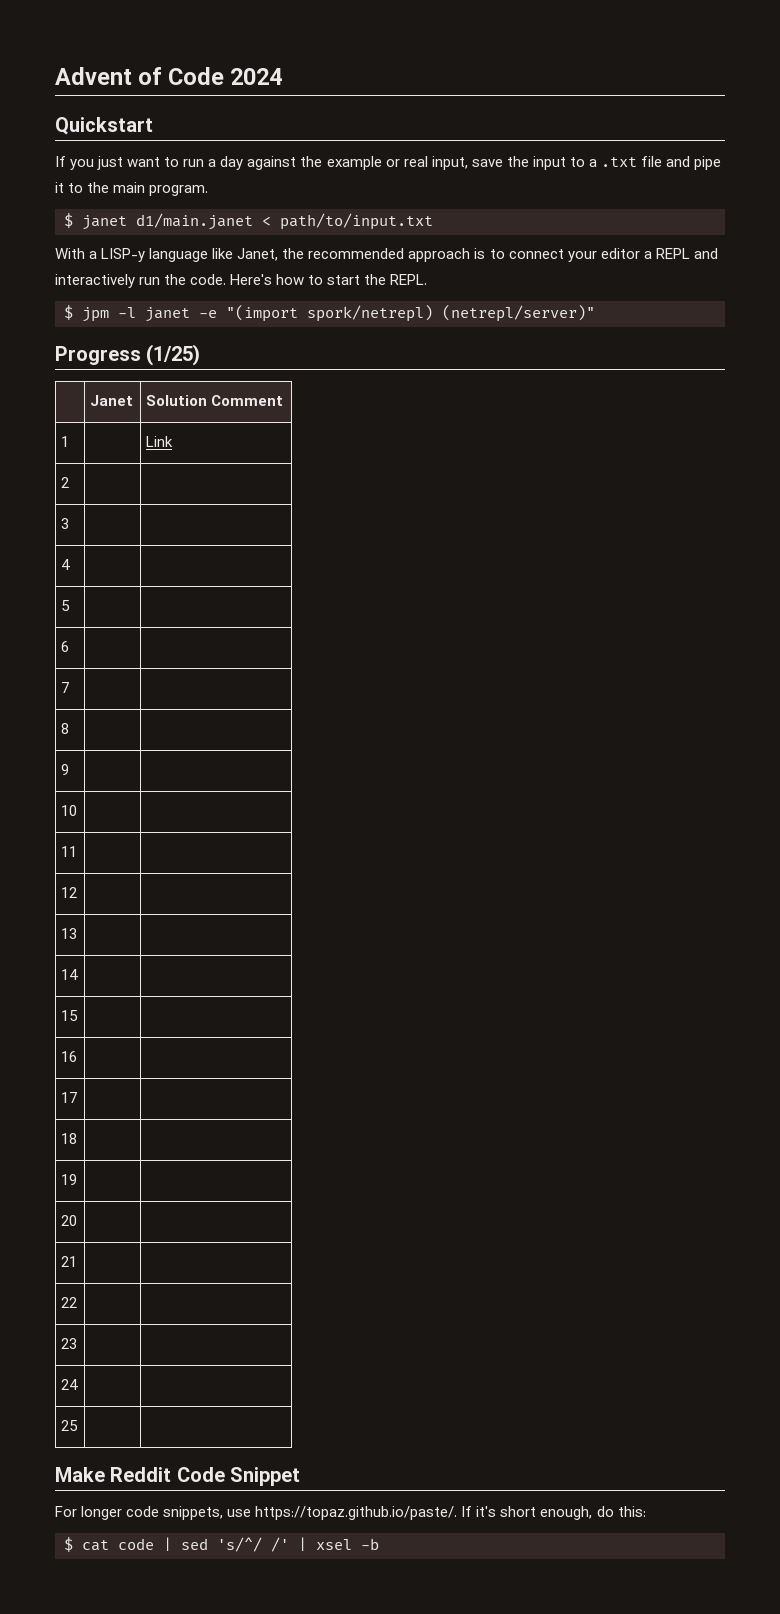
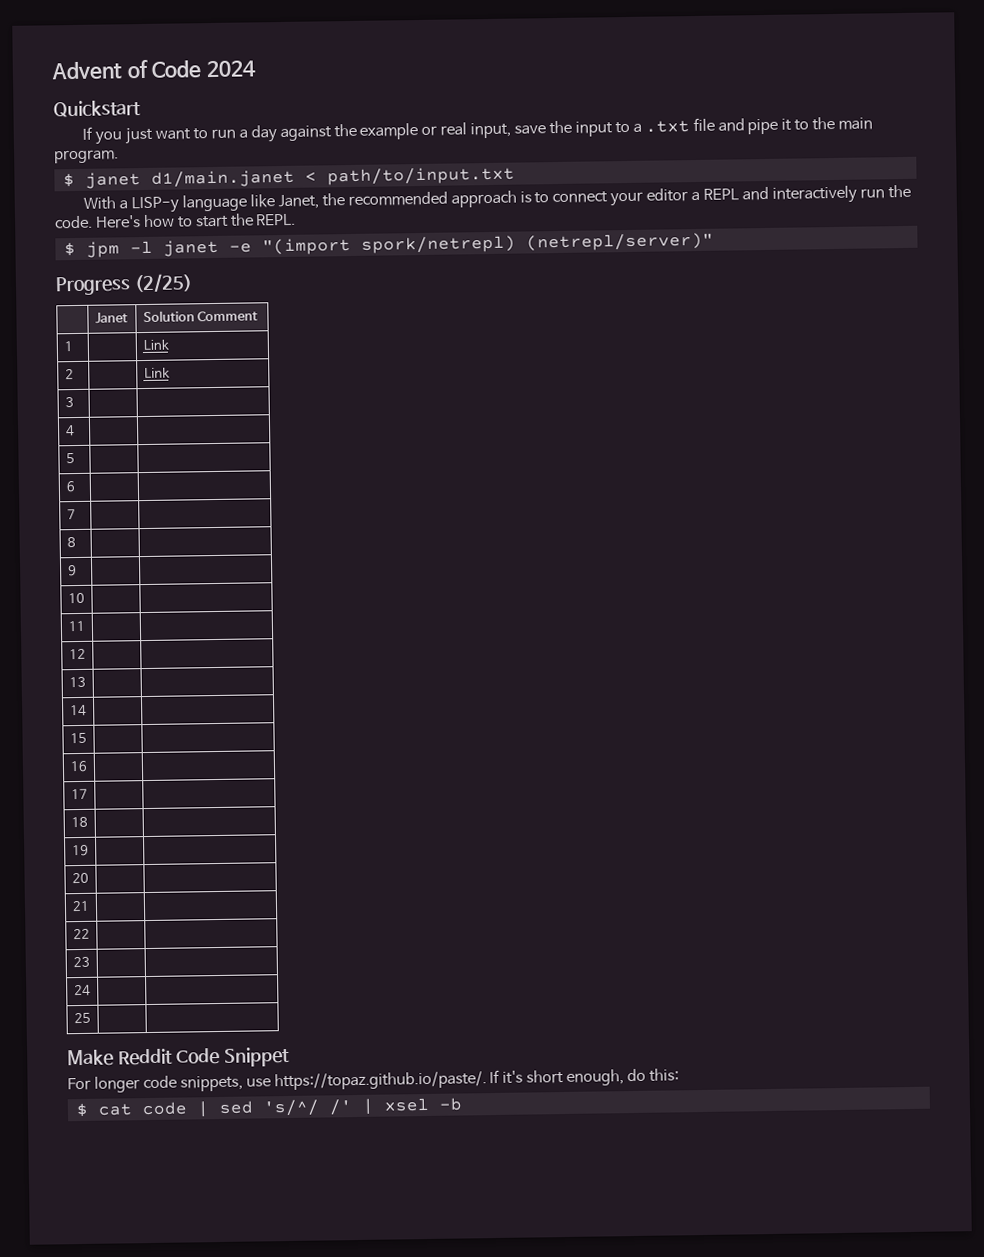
[146,344,201,366] (1/25) -> [133,273,193,293] (2/25)
(70, 482) none -> [143,367,170,379] Link

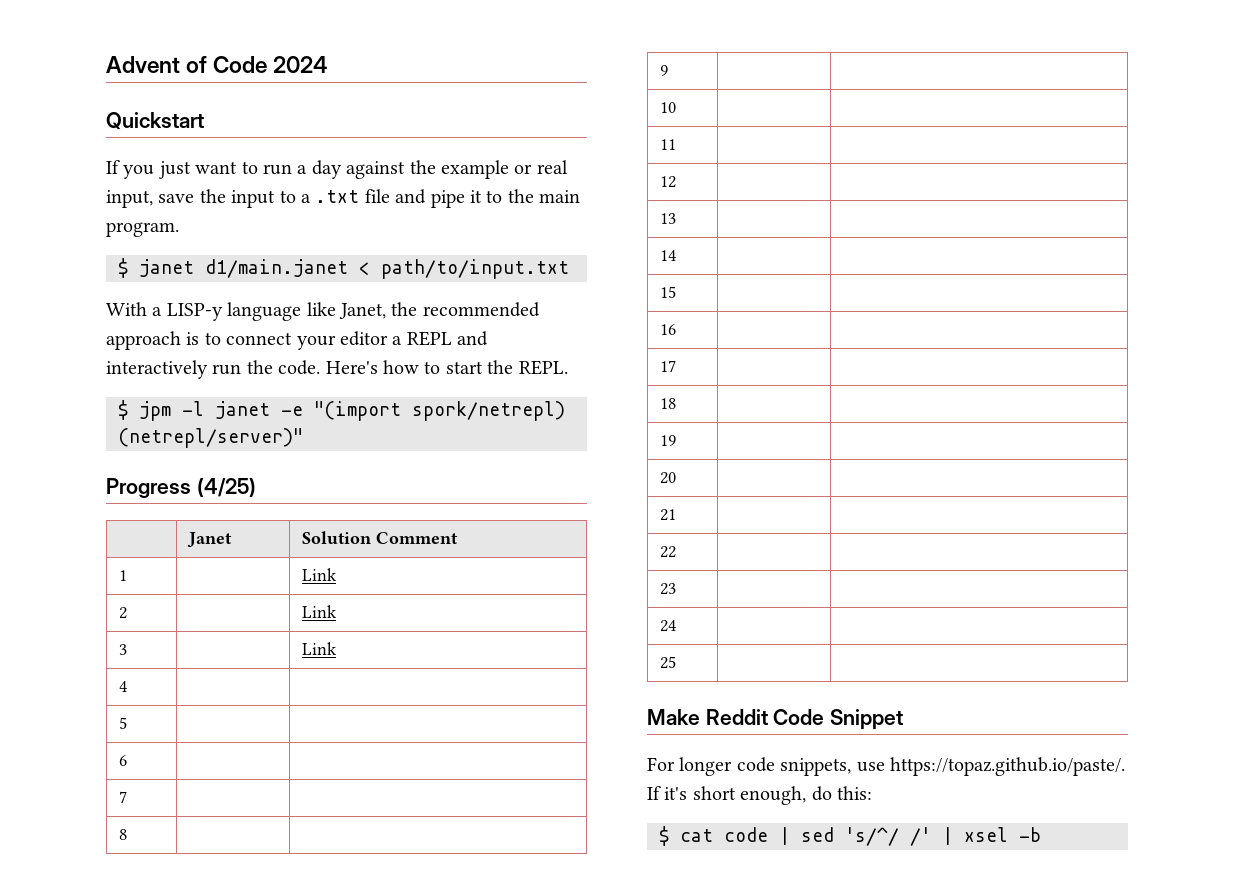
[133,273,193,293] (2/25) -> [196,477,256,497] (4/25)
(74, 402) none -> [302,642,338,655] Link

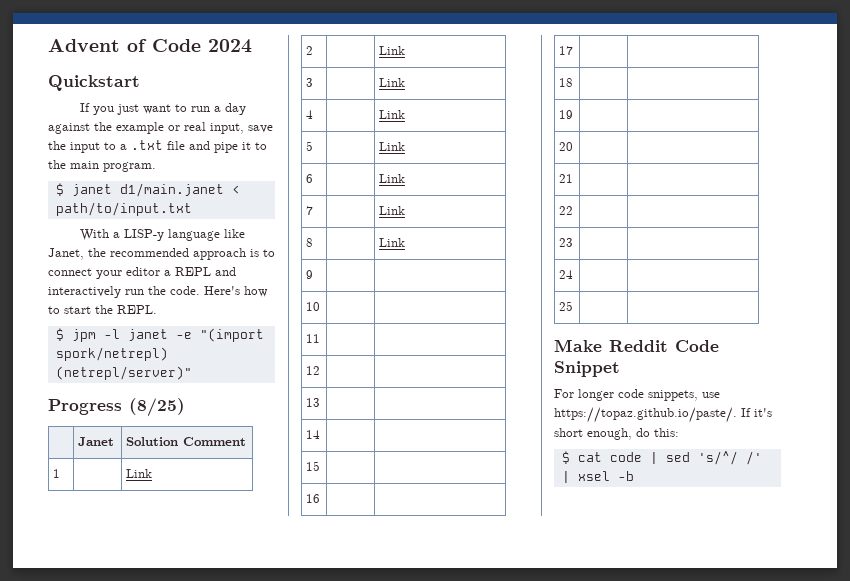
[196,477,256,497] (4/25) -> [129,398,185,417] (8/25)
(128, 686) none -> [379,110,406,119] Link
(128, 723) none -> [379,142,406,151] Link
(128, 760) none -> [379,174,406,183] Link
(128, 797) none -> [379,206,406,215] Link
(128, 834) none -> [379,238,406,247] Link

